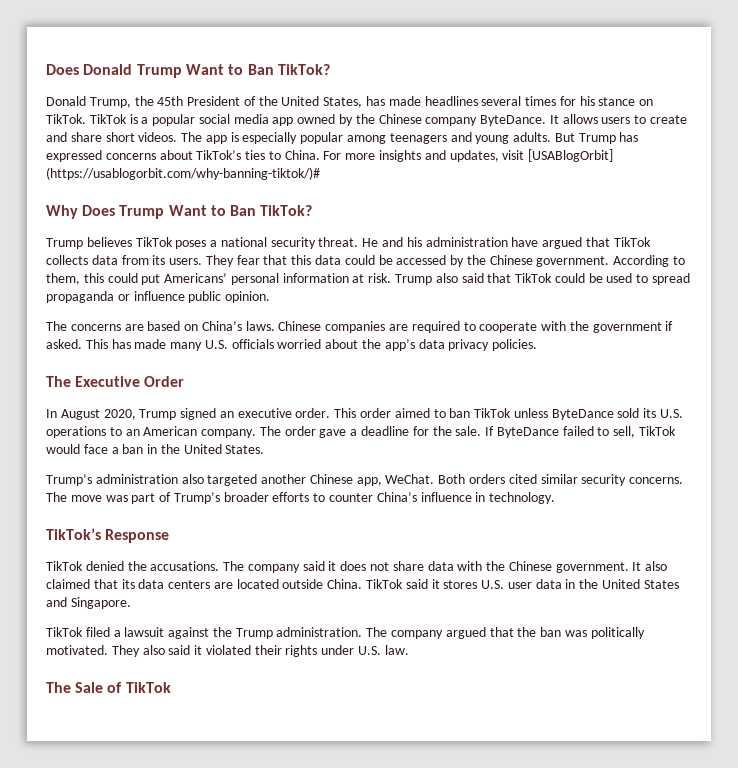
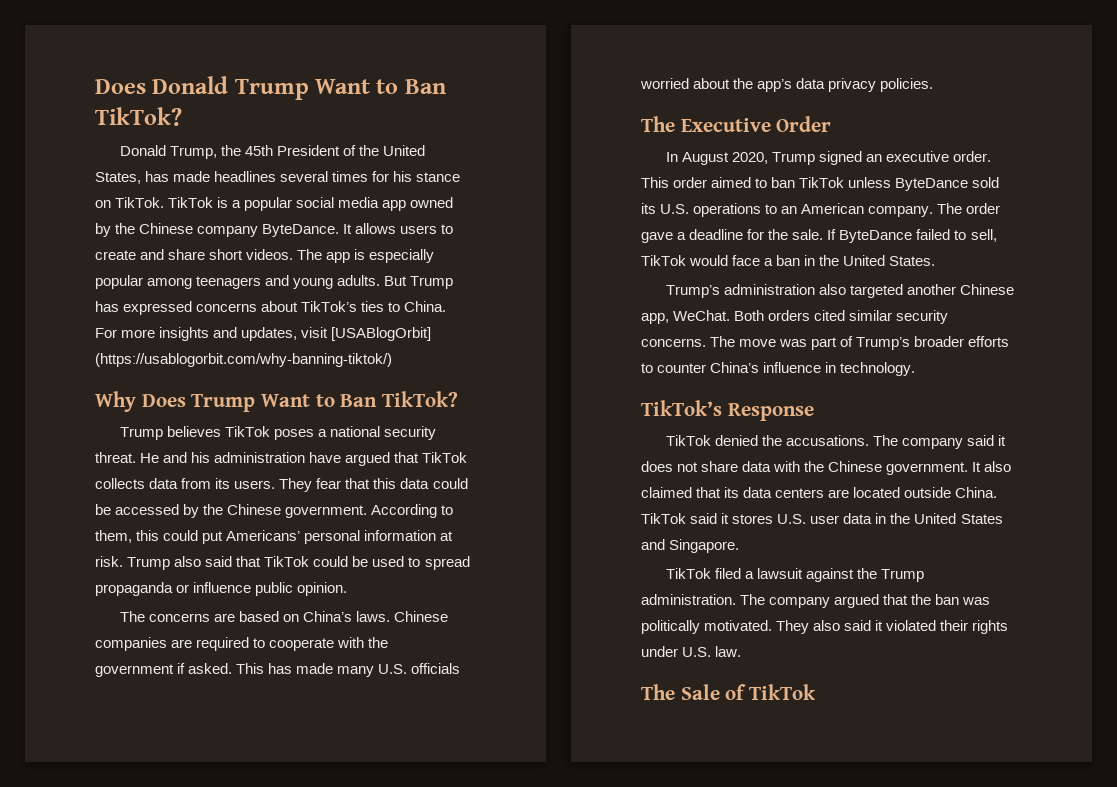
[46,167,320,180] (https://usablogorbit.com/why-banning-tiktok/)# -> [95,353,392,367] (https://usablogorbit.com/why-banning-tiktok/)

